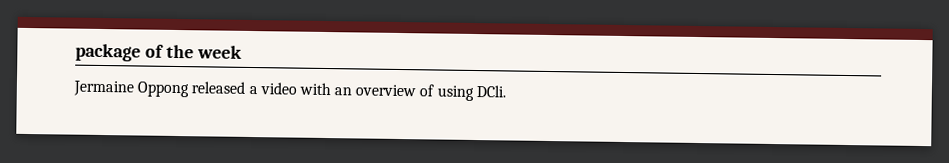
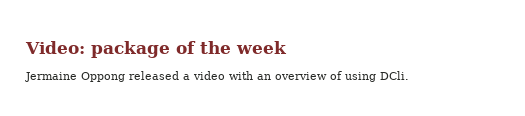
(75, 52) none -> [25,41,85,54] Video:

